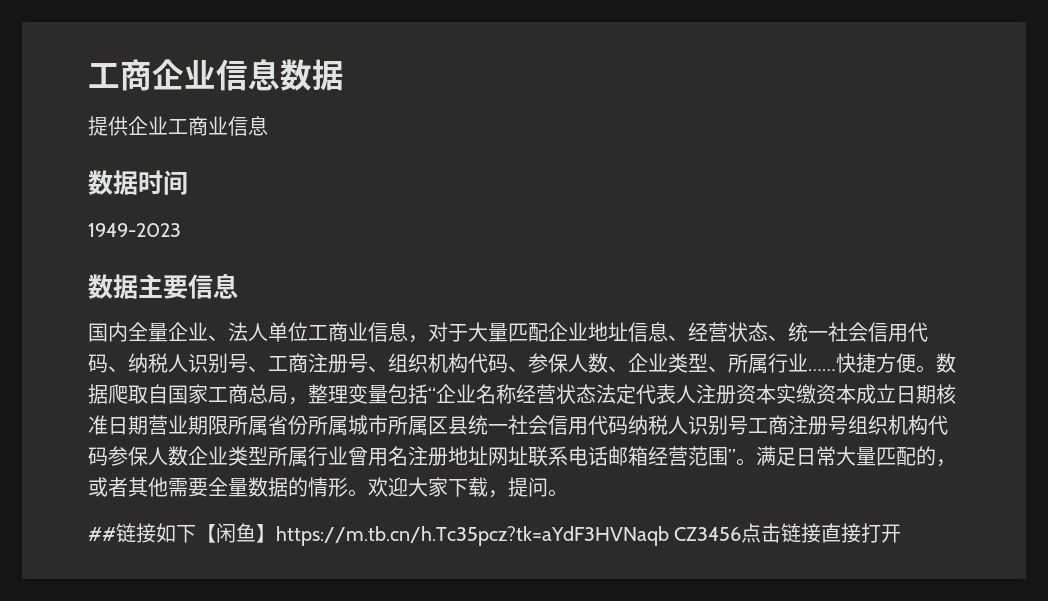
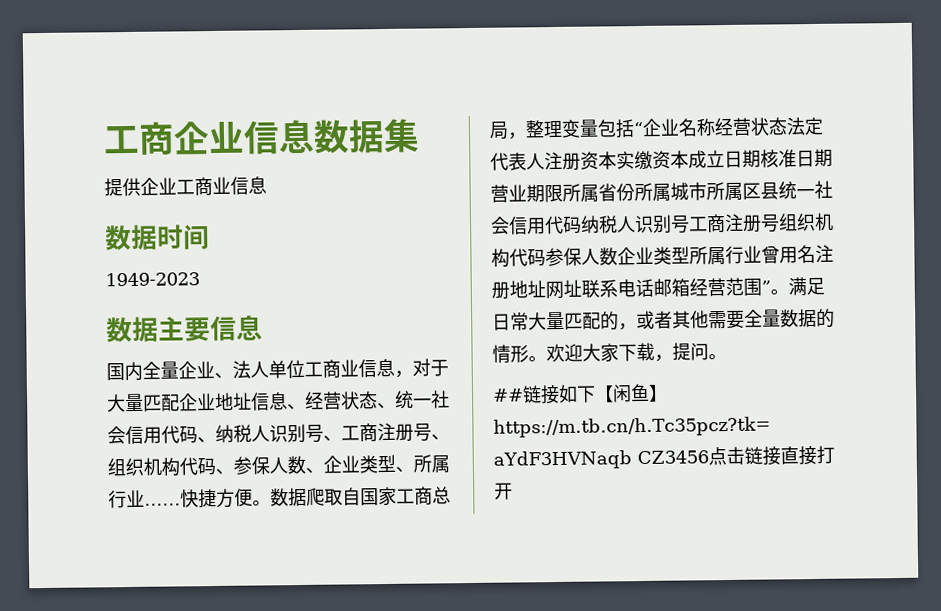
(344, 75) none -> [383,118,420,153] 集

